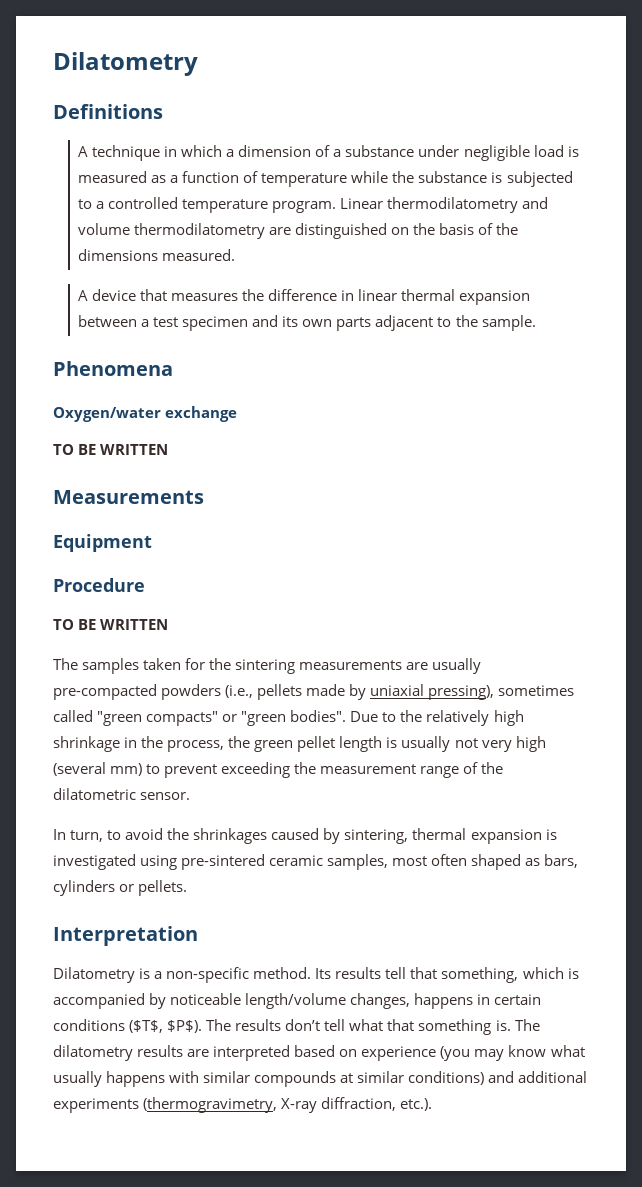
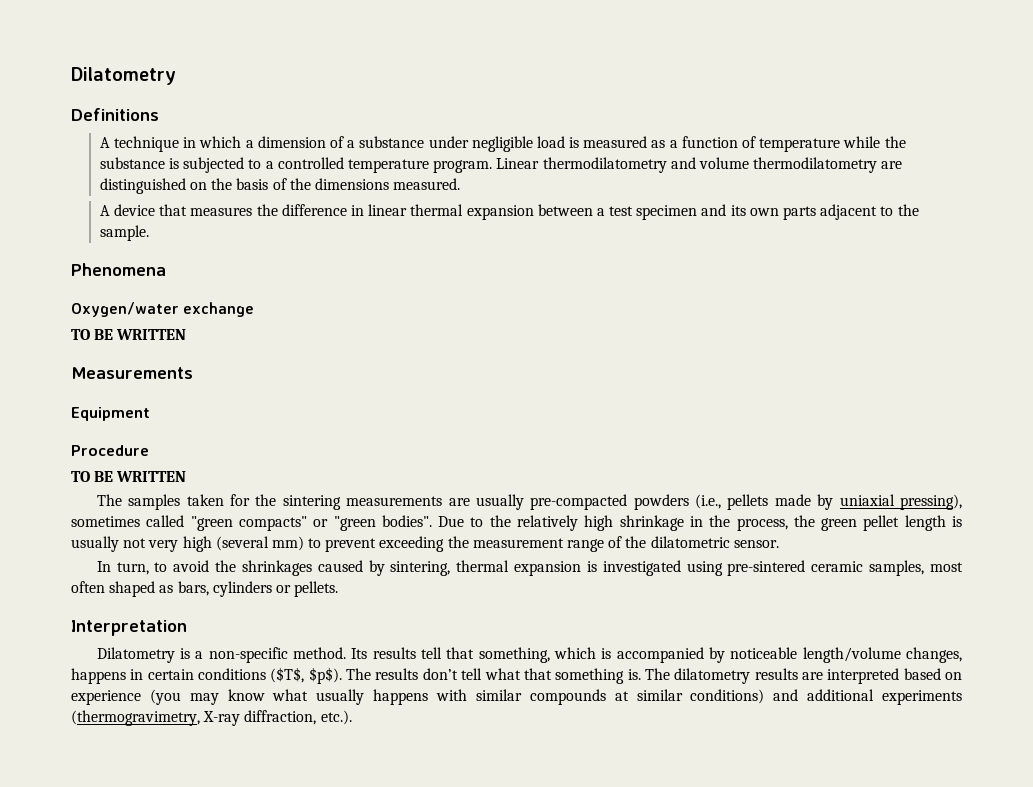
[167,1020,203,1033] $P$). -> [308,667,342,684] $p$).

